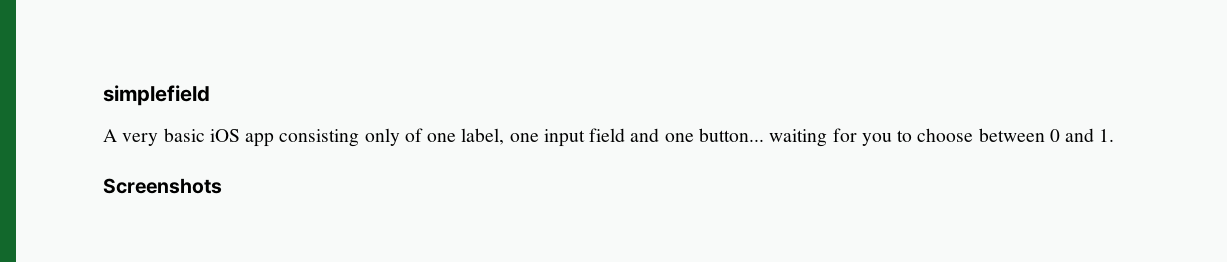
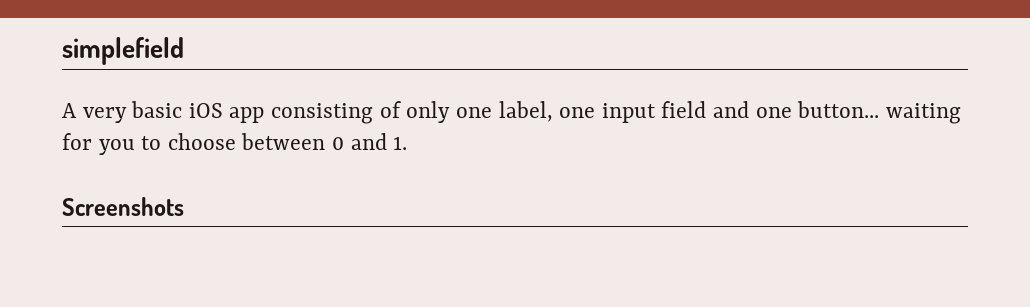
[364,128,423,146] only of -> [379,101,451,123] of only

